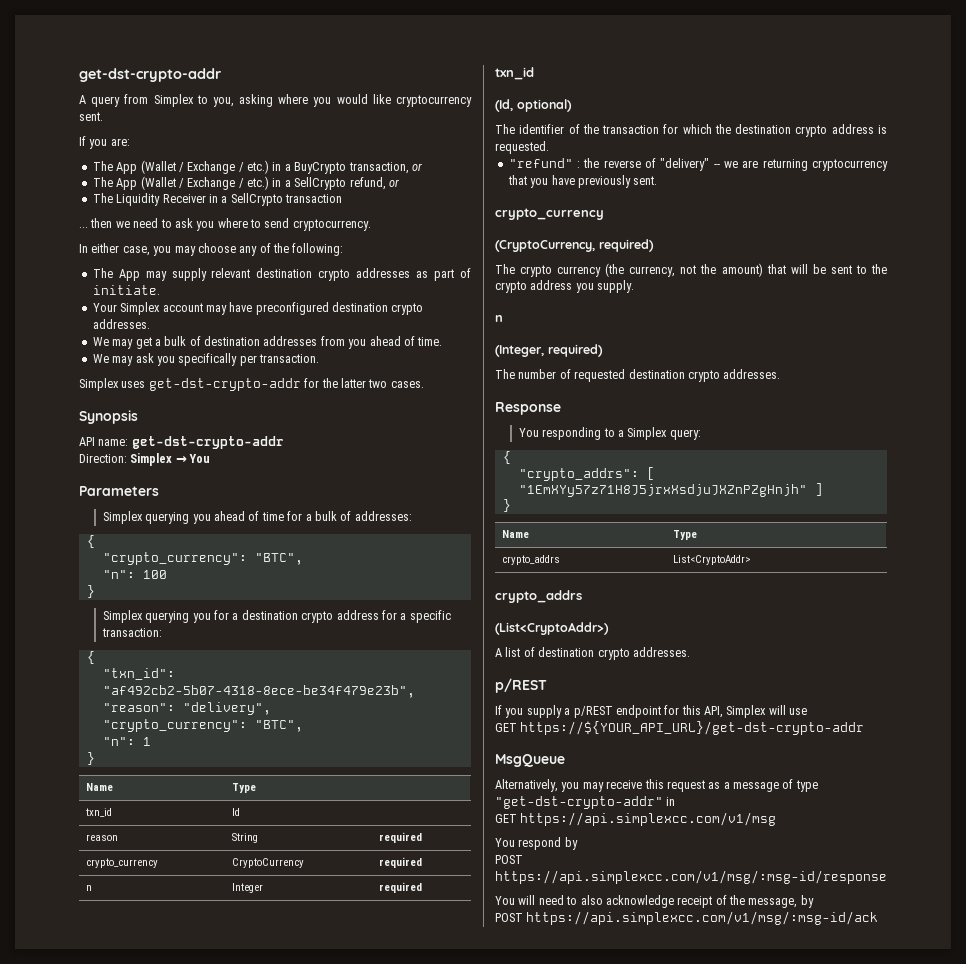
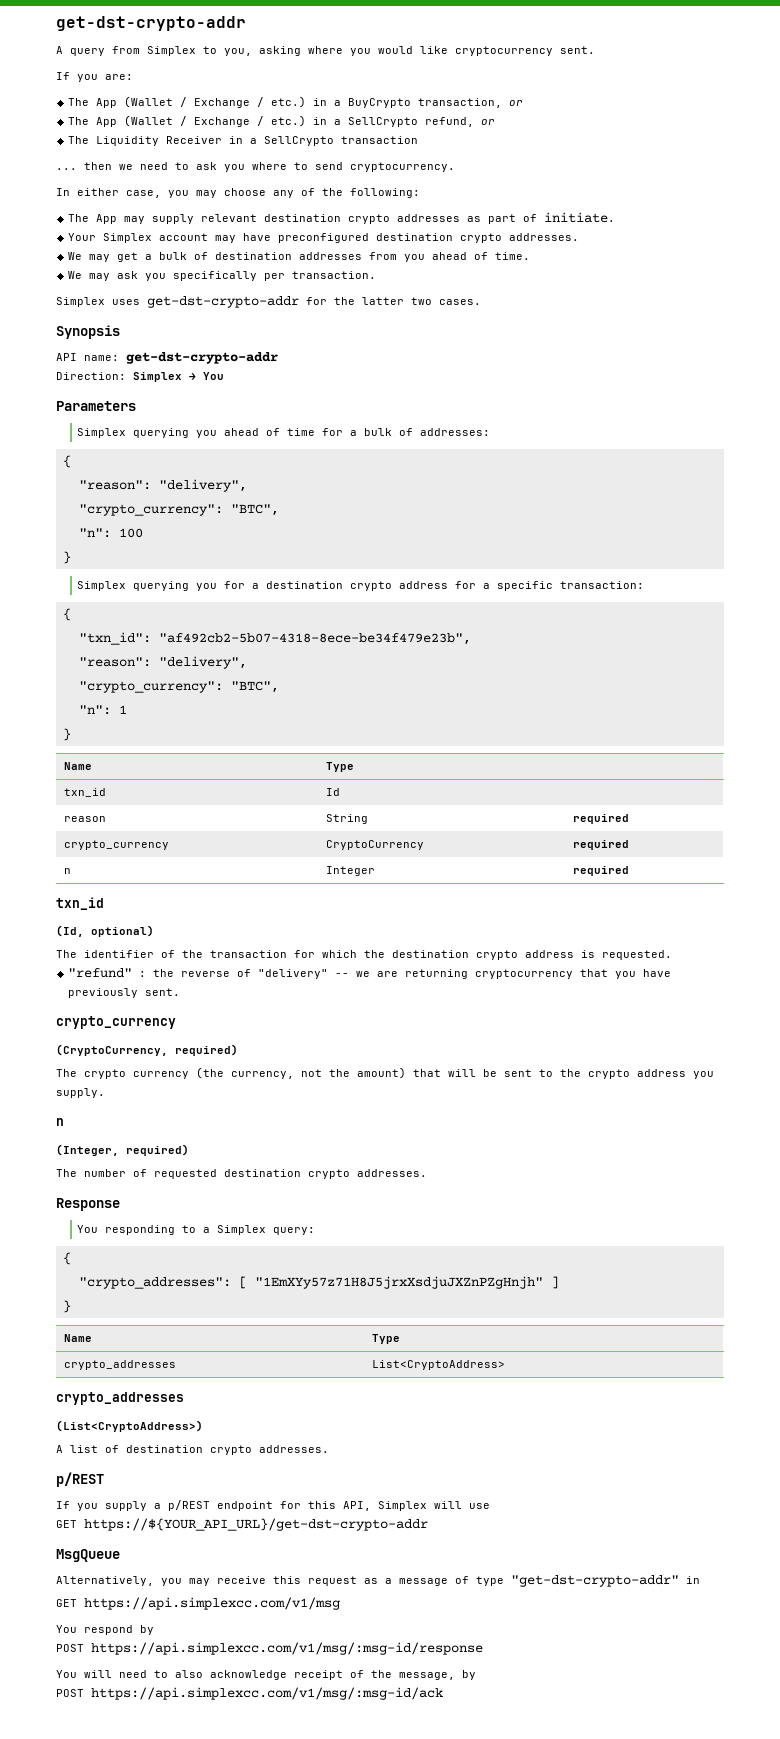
(95, 541) none -> [78,479,247,492] // "reason": "delivery",
[518,468,639,481] "crypto_addrs": -> [78,1277,231,1289] "crypto_addresses":
[501,555,560,565] [672,555,751,565] [495,590,582,603] [495,622,609,635] crypto_addrs | List<CryptoAddr> // crypto_addrs // (List<CryptoAddr>) -> [64,1360,177,1370] [372,1360,506,1370] [56,1392,184,1405] [56,1420,203,1432] crypto_addresses | List<CryptoAddress> // crypto_addresses // (List<CryptoAddress>)

